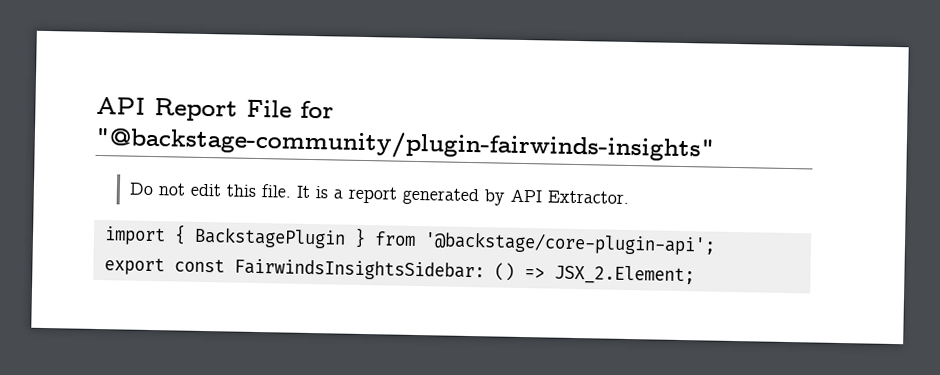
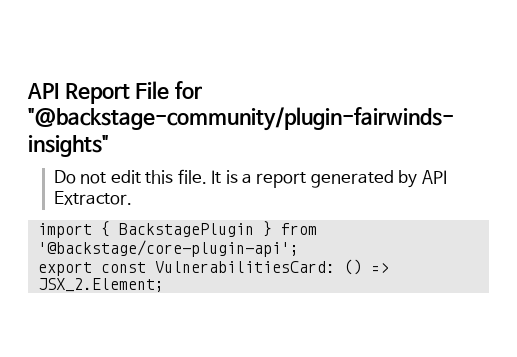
[233,258,485,282] FairwindsInsightsSidebar: -> [154,261,335,273] VulnerabilitiesCard:

